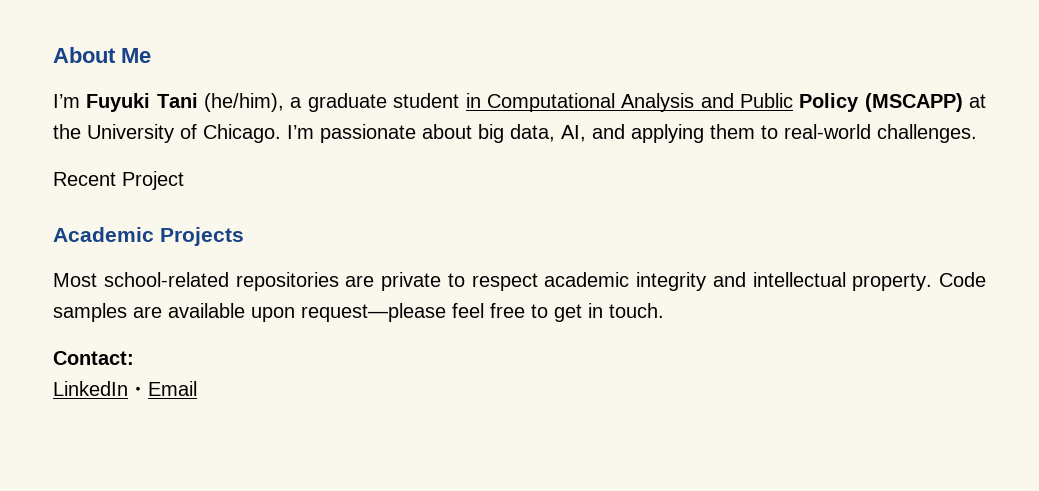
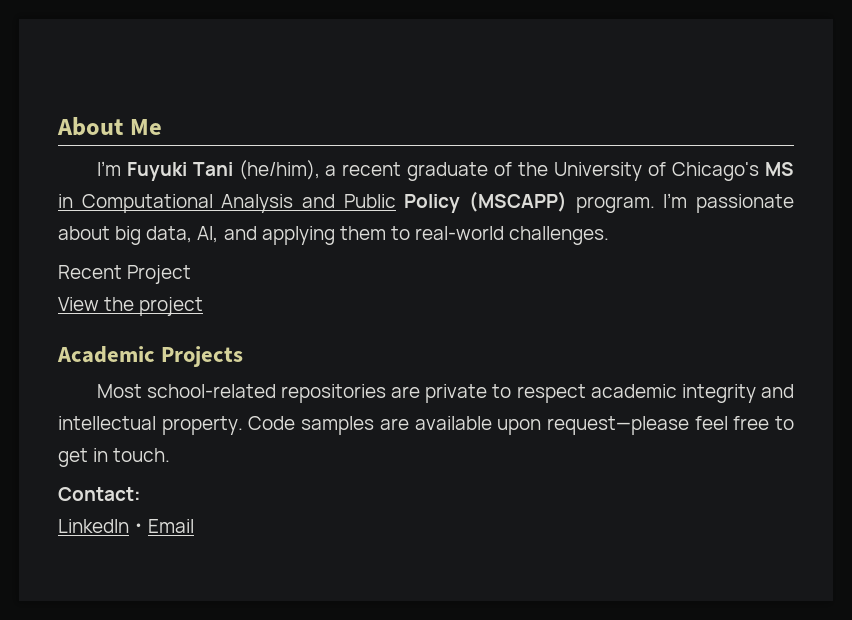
[307,93,460,112] graduate student -> [342,162,795,181] recent graduate of the University of Chicago's MS
[969,94,987,108] [53,124,281,143] at the University of Chicago. -> [575,196,655,213] program.
(184, 180) none -> [58,297,204,316] // View the project

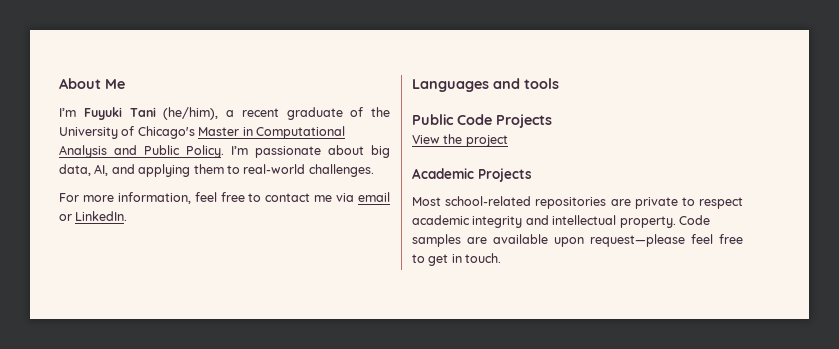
[765,162,795,176] MS -> [198,127,240,136] Master
[404,191,655,213] Policy (MSCAPP) program. -> [186,145,224,158] Policy.
[58,265,192,284] Recent Project -> [59,192,390,204] [59,211,128,221] [412,78,559,92] [412,114,552,128] For more information, feel free to contact me via email or LinkedIn. // Languages and tools // Public Code Projects
[58,487,141,501] [58,519,194,533] // Contact: // LinkedIn・Email -> (502, 258) none

